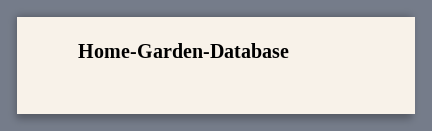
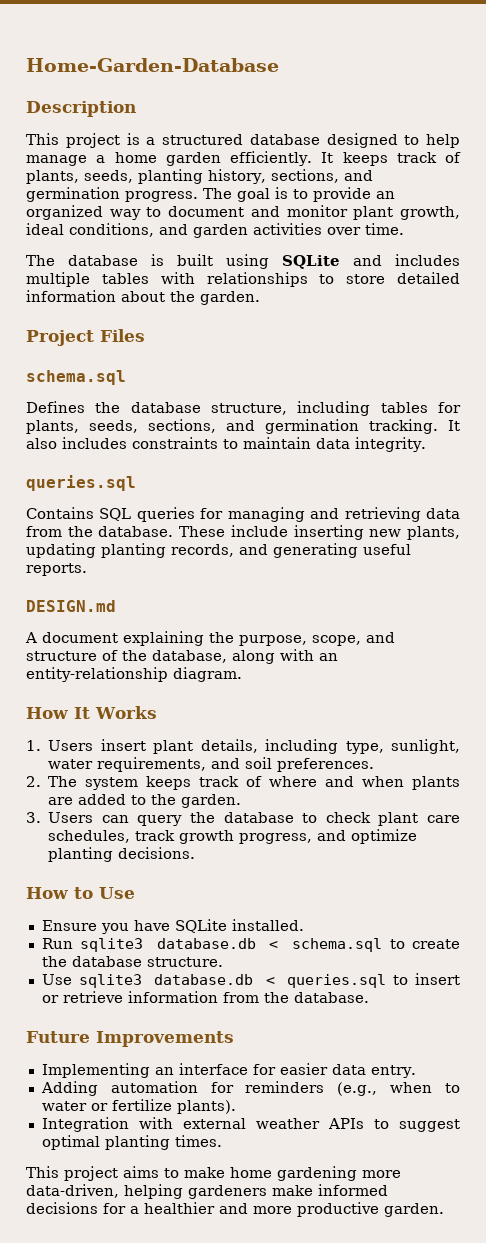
(289, 50) none -> [26,101,136,117] [26,133,460,148] [26,151,461,166] [26,169,373,184] [26,187,395,202] [26,205,460,220] [26,223,404,238] [26,254,460,269] [26,272,460,287] [26,290,260,305] [26,329,145,346] [26,370,126,385] [26,401,461,416] [26,419,460,434] [26,437,426,452] [26,475,136,491] [26,507,460,522] [26,525,461,540] [26,543,411,558] [26,563,87,576] [26,600,116,612] [25,631,395,646] [26,649,338,664] [26,667,242,682] [26,706,157,719] [26,739,460,754] [48,757,375,772] [26,776,460,790] [48,794,242,808] [26,812,460,826] [48,829,418,844] [48,847,196,862] [26,887,135,899] [41,919,304,934] [41,938,461,952] [41,956,223,967] [41,973,460,988] [41,991,369,1003] [26,1031,234,1047] [41,1063,416,1078] [40,1081,461,1096] [41,1099,236,1114] [41,1117,460,1132] [41,1135,222,1150] [26,1166,401,1181] [26,1184,388,1199] [26,1202,444,1217] // Description // This project is a structured database designed to help manage a home garden efficiently. It keeps track of plants, seeds, planting history, sections, and germination progress. The goal is to provide an organized way to document and monitor plant growth, ideal conditions, and garden activities over time. // The database is built using SQLite and includes multiple tables with relationships to store detailed information about the garden. // Project Files // schema.sql // Defines the database structure, including tables for plants, seeds, sections, and germination tracking. It also includes constraints to maintain data integrity. // queries.sql // Contains SQL queries for managing and retrieving data from the database. These include inserting new plants, updating planting records, and generating useful reports. // DESIGN.md // A document explaining the purpose, scope, and structure of the database, along with an entity-relationship diagram. // How It Works // 1. Users insert plant details, including type, sunlight, water requirements, and soil preferences. // 2. The system keeps track of where and when plants are added to the garden. // 3. Users can query the database to check plant care schedules, track growth progress, and optimize planting decisions. // How to Use // Ensure you have SQLite installed. // Run sqlite3 database.db < schema.sql to create the database structure. // Use sqlite3 database.db < queries.sql to insert or retrieve information from the database. // Future Improvements // Implementing an interface for easier data entry. // Adding automation for reminders (e.g., when to water or fertilize plants). // Integration with external weather APIs to suggest optimal planting times. // This project aims to make home gardening more data-driven, helping gardeners make informed decisions for a healthier and more productive garden.

